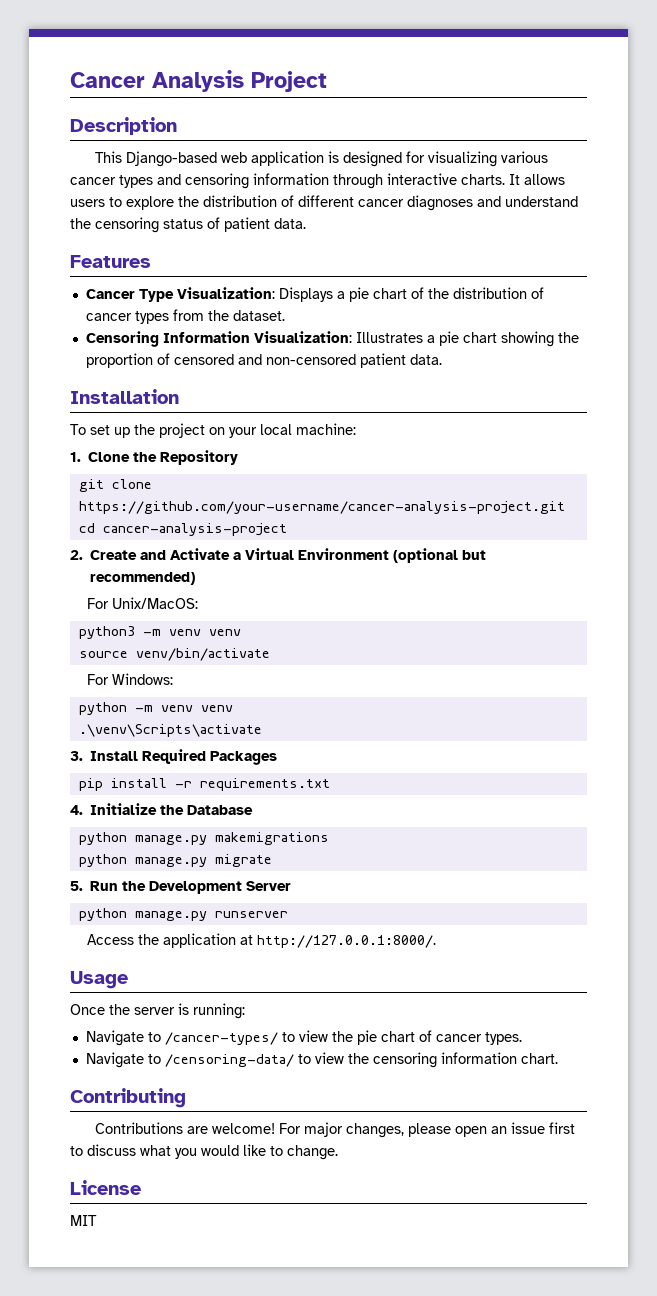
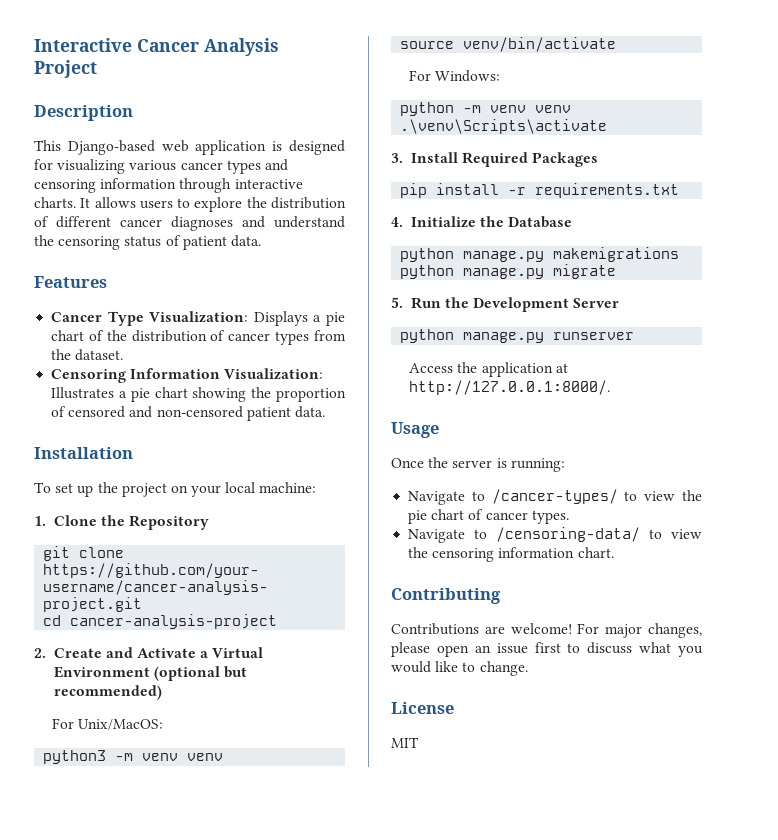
(70, 80) none -> [34,38,132,52] Interactive

